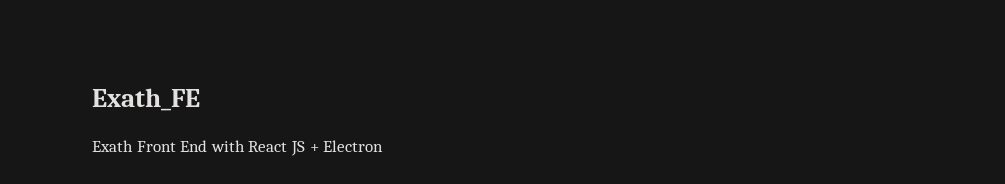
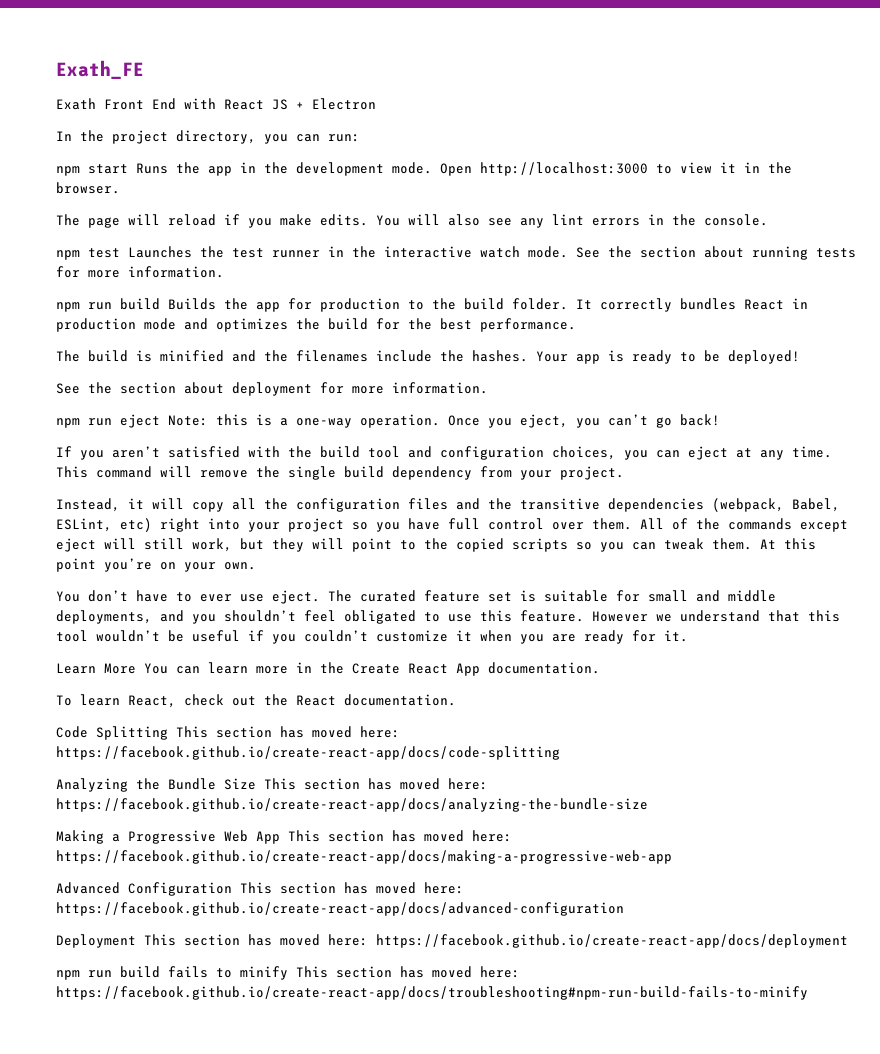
(384, 146) none -> [56,130,360,144] [56,162,792,176] [56,182,120,194] [56,214,768,228] [56,246,856,260] [56,266,224,278] [56,298,808,312] [56,318,576,332] [56,350,800,364] [56,382,488,396] [56,414,720,428] [56,446,832,460] [56,466,624,480] [56,498,840,512] [56,518,848,532] [56,538,816,552] [56,558,256,572] [56,590,776,604] [56,610,840,624] [56,630,688,644] [56,662,600,676] [56,694,456,708] [56,726,400,740] [56,746,560,760] [56,778,488,792] [56,798,648,812] [56,830,512,844] [56,850,672,864] [56,882,464,896] [56,902,624,916] [56,934,848,948] [56,966,520,980] [56,986,808,1000] // In the project directory, you can run: // npm start Runs the app in the development mode. Open http://localhost:3000 to view it in the browser. // The page will reload if you make edits. You will also see any lint errors in the console. // npm test Launches the test runner in the interactive watch mode. See the section about running tests for more information. // npm run build Builds the app for production to the build folder. It correctly bundles React in production mode and optimizes the build for the best performance. // The build is minified and the filenames include the hashes. Your app is ready to be deployed! // See the section about deployment for more information. // npm run eject Note: this is a one-way operation. Once you eject, you can’t go back! // If you aren’t satisfied with the build tool and configuration choices, you can eject at any time. This command will remove the single build dependency from your project. // Instead, it will copy all the configuration files and the transitive dependencies (webpack, Babel, ESLint, etc) right into your project so you have full control over them. All of the commands except eject will still work, but they will point to the copied scripts so you can tweak them. At this point you’re on your own. // You don’t have to ever use eject. The curated feature set is suitable for small and middle deployments, and you shouldn’t feel obligated to use this feature. However we understand that this tool wouldn’t be useful if you couldn’t customize it when you are ready for it. // Learn More You can learn more in the Create React App documentation. // To learn React, check out the React documentation. // Code Splitting This section has moved here: https://facebook.github.io/create-react-app/docs/code-splitting // Analyzing the Bundle Size This section has moved here: https://facebook.github.io/create-react-app/docs/analyzing-the-bundle-size // Making a Progressive Web App This section has moved here: https://facebook.github.io/create-react-app/docs/making-a-progressive-web-app // Advanced Configuration This section has moved here: https://facebook.github.io/create-react-app/docs/advanced-configuration // Deployment This section has moved here: https://facebook.github.io/create-react-app/docs/deployment // npm run build fails to minify This section has moved here: https://facebook.github.io/create-react-app/docs/troubleshooting#npm-run-build-fails-to-minify

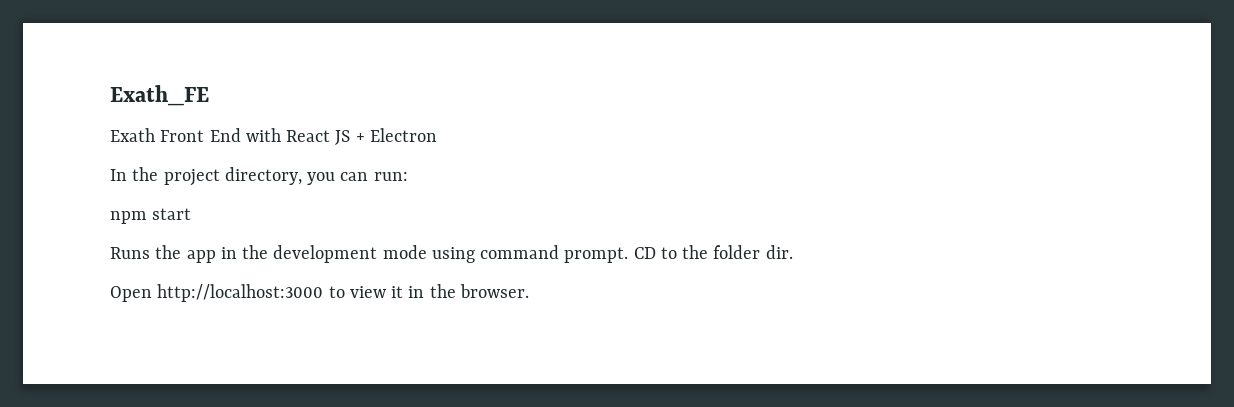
(128, 169) none -> (192, 214) //
[392,162,432,174] mode. -> [382,245,793,263] mode using command prompt. CD to the folder dir. //
[56,214,768,228] [56,246,856,260] [56,266,224,278] [56,298,808,312] [56,318,576,332] [56,350,800,364] [56,382,488,396] [56,414,720,428] [56,446,832,460] [56,466,624,480] [56,498,840,512] [56,518,848,532] [56,538,816,552] [56,558,256,572] [56,590,776,604] [56,610,840,624] [56,630,688,644] [56,662,600,676] [56,694,456,708] [56,726,400,740] [56,746,560,760] [56,778,488,792] [56,798,648,812] [56,830,512,844] [56,850,672,864] [56,882,464,896] [56,902,624,916] [56,934,848,948] [56,966,520,980] [56,986,808,1000] // The page will reload if you make edits. You will also see any lint errors in the console. // npm test Launches the test runner in the interactive watch mode. See the section about running tests for more information. // npm run build Builds the app for production to the build folder. It correctly bundles React in production mode and optimizes the build for the best performance. // The build is minified and the filenames include the hashes. Your app is ready to be deployed! // See the section about deployment for more information. // npm run eject Note: this is a one-way operation. Once you eject, you can’t go back! // If you aren’t satisfied with the build tool and configuration choices, you can eject at any time. This command will remove the single build dependency from your project. // Instead, it will copy all the configuration files and the transitive dependencies (webpack, Babel, ESLint, etc) right into your project so you have full control over them. All of the commands except eject will still work, but they will point to the copied scripts so you can tweak them. At this point you’re on your own. // You don’t have to ever use eject. The curated feature set is suitable for small and middle deployments, and you shouldn’t feel obligated to use this feature. However we understand that this tool wouldn’t be useful if you couldn’t customize it when you are ready for it. // Learn More You can learn more in the Create React App documentation. // To learn React, check out the React documentation. // Code Splitting This section has moved here: https://facebook.github.io/create-react-app/docs/code-splitting // Analyzing the Bundle Size This section has moved here: https://facebook.github.io/create-react-app/docs/analyzing-the-bundle-size // Making a Progressive Web App This section has moved here: https://facebook.github.io/create-react-app/docs/making-a-progressive-web-app // Advanced Configuration This section has moved here: https://facebook.github.io/create-react-app/docs/advanced-configuration // Deployment This section has moved here: https://facebook.github.io/create-react-app/docs/deployment // npm run build fails to minify This section has moved here: https://facebook.github.io/create-react-app/docs/troubleshooting#npm-run-build-fails-to-minify -> (529, 291) none

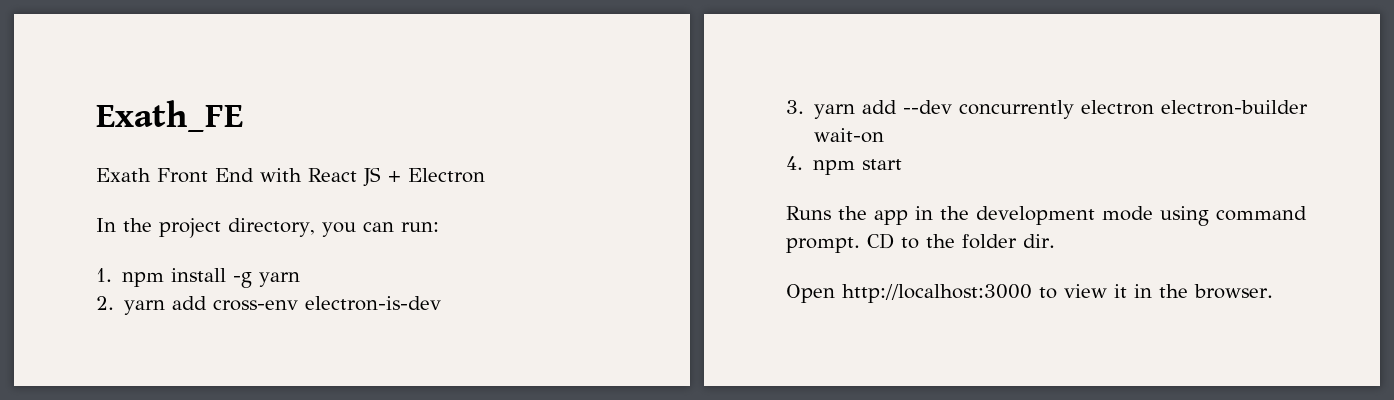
(408, 176) none -> [96,268,301,288] [96,296,442,315] [786,100,1309,119] [814,128,885,143] [786,156,803,170] 1. npm install -g yarn // 2. yarn add cross-env electron-is-dev // 3. yarn add --dev concurrently electron electron-builder wait-on // 4.

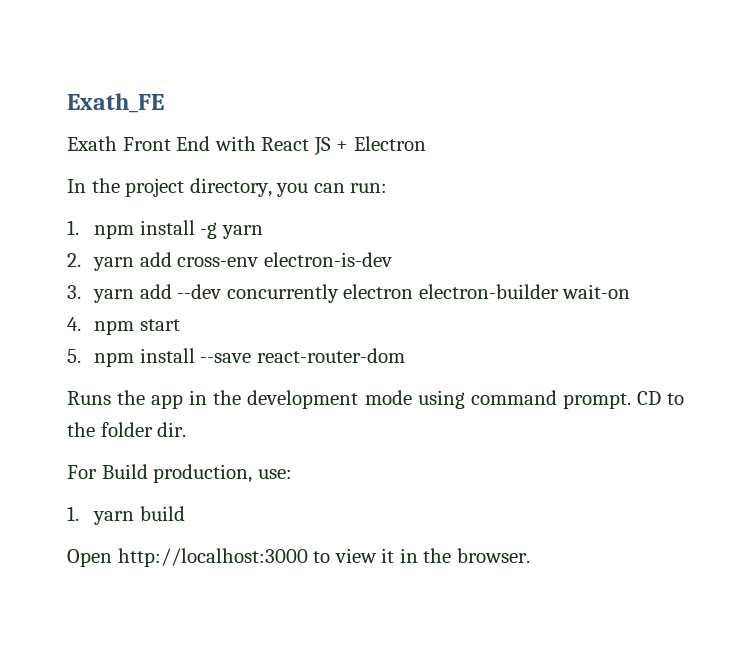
(903, 164) none -> [67,348,405,367] // 5. npm install --save react-router-dom
(1055, 241) none -> [67,464,292,483] [67,506,185,525] // For Build production, use: // 1. yarn build

